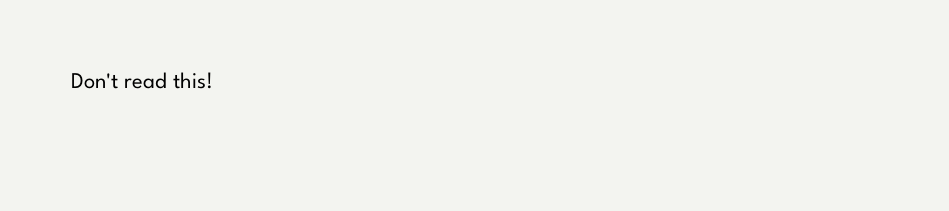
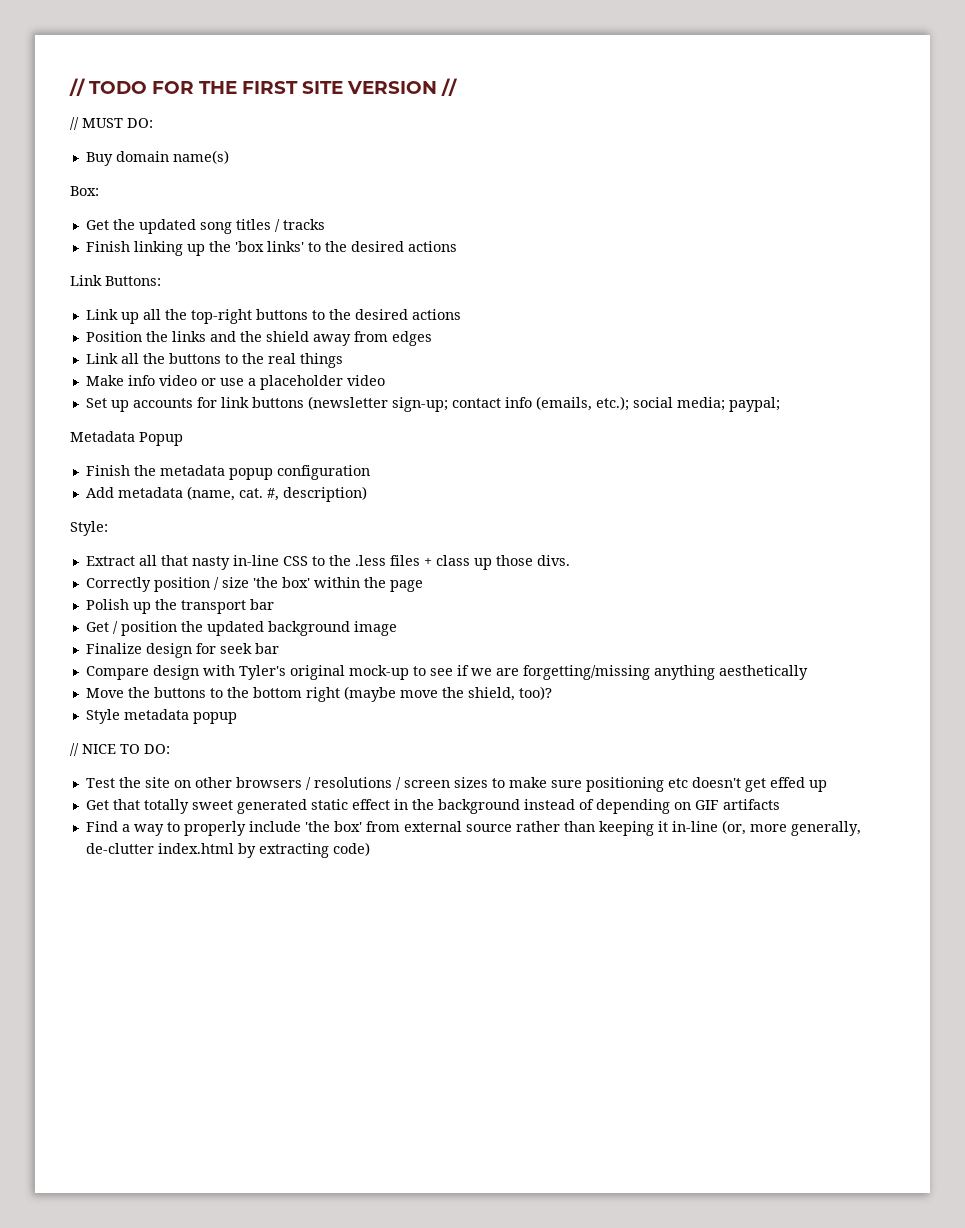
[71,72,214,89] Don't read this! -> [69,78,458,96] [70,117,153,130] [85,150,229,166] [70,186,99,196] [85,219,325,234] [85,241,457,256] [70,275,161,286] [85,309,461,324] [85,331,432,346] [85,353,343,368] [85,375,385,390] [85,396,780,412] [70,431,183,446] [85,465,370,480] [85,486,367,502] [70,521,108,536] [85,555,570,570] [85,577,423,592] [85,599,274,614] [85,621,397,636] [85,643,279,658] [85,665,808,680] [85,686,552,702] [85,709,237,724] [70,743,170,756] [85,777,827,792] [85,799,780,814] [85,820,861,836] [85,842,370,858] // TODO FOR THE FIRST SITE VERSION // // // MUST DO: // Buy domain name(s) // Box: // Get the updated song titles / tracks // Finish linking up the 'box links' to the desired actions // Link Buttons: // Link up all the top-right buttons to the desired actions // Position the links and the shield away from edges // Link all the buttons to the real things // Make info video or use a placeholder video // Set up accounts for link buttons (newsletter sign-up; contact info (emails, etc.); social media; paypal; // Metadata Popup // Finish the metadata popup configuration // Add metadata (name, cat. #, description) // Style: // Extract all that nasty in-line CSS to the .less files + class up those divs. // Correctly position / size 'the box' within the page // Polish up the transport bar // Get / position the updated background image // Finalize design for seek bar // Compare design with Tyler's original mock-up to see if we are forgetting/missing anything aesthetically // Move the buttons to the bottom right (maybe move the shield, too)? // Style metadata popup // // NICE TO DO: // Test the site on other browsers / resolutions / screen sizes to make sure positioning etc doesn't get effed up // Get that totally sweet generated static effect in the background instead of depending on GIF artifacts // Find a way to properly include 'the box' from external source rather than keeping it in-line (or, more generally, de-clutter index.html by extracting code)

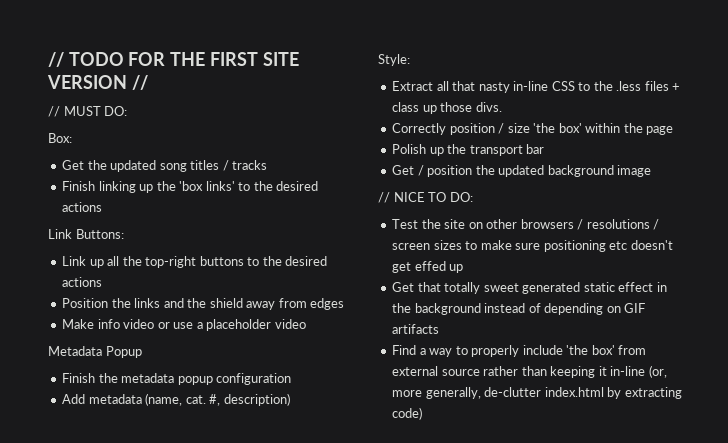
[85,150,229,166] // Buy domain name(s) -> (128, 111) none
[85,353,343,368] // Link all the buttons to the real things -> (345, 304) none
[85,396,780,412] // Set up accounts for link buttons (newsletter sign-up; contact info (emails, etc.); social media; paypal; -> (306, 324) none
[85,643,279,658] [85,665,808,680] [85,686,552,702] [85,709,237,724] // Finalize design for seek bar // Compare design with Tyler's original mock-up to see if we are forgetting/missing anything aesthetically // Move the buttons to the bottom right (maybe move the shield, too)? // Style metadata popup -> (652, 171) none

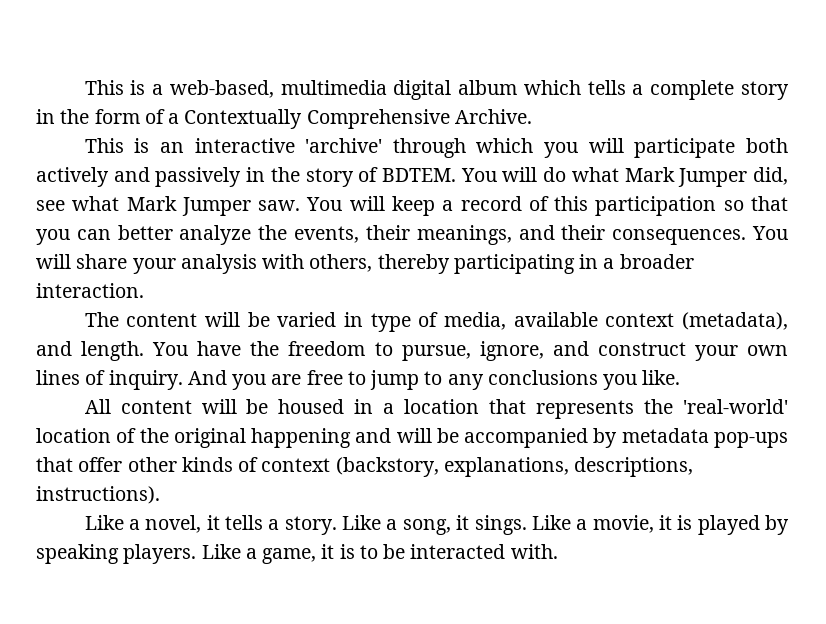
[48,52,299,67] [47,75,148,90] [48,106,128,117] [48,133,72,143] [62,160,268,172] [62,181,319,193] [62,202,103,212] [48,229,124,239] [62,256,328,268] [62,277,103,287] [62,298,345,310] [62,319,306,331] [48,346,142,358] [62,373,292,385] [62,393,290,406] [378,54,410,66] [392,81,681,93] [392,102,502,114] [392,123,674,135] [392,144,545,156] [392,165,652,177] [378,192,473,203] [392,219,660,230] [392,240,673,252] [392,261,464,273] [392,282,667,294] [392,303,646,315] [392,324,440,334] [392,345,647,357] [392,365,667,378] [392,387,682,399] [392,407,423,420] // TODO FOR THE FIRST SITE VERSION // // // MUST DO: // Box: // Get the updated song titles / tracks // Finish linking up the 'box links' to the desired actions // Link Buttons: // Link up all the top-right buttons to the desired actions // Position the links and the shield away from edges // Make info video or use a placeholder video // Metadata Popup // Finish the metadata popup configuration // Add metadata (name, cat. #, description) // Style: // Extract all that nasty in-line CSS to the .less files + class up those divs. // Correctly position / size 'the box' within the page // Polish up the transport bar // Get / position the updated background image // // NICE TO DO: // Test the site on other browsers / resolutions / screen sizes to make sure positioning etc doesn't get effed up // Get that totally sweet generated static effect in the background instead of depending on GIF artifacts // Find a way to properly include 'the box' from external source rather than keeping it in-line (or, more generally, de-clutter index.html by extracting code) -> [84,80,789,100] [36,109,532,129] [84,138,789,158] [36,167,788,187] [36,196,789,216] [36,225,789,245] [36,254,694,274] [36,283,144,298] [84,312,788,332] [36,341,788,361] [36,370,681,390] [84,399,788,419] [36,428,788,448] [36,457,694,477] [36,486,160,504] [84,515,790,535] [36,544,558,564] This is a web-based, multimedia digital album which tells a complete story in the form of a Contextually Comprehensive Archive. // This is an interactive 'archive' through which you will participate both actively and passively in the story of BDTEM. You will do what Mark Jumper did, see what Mark Jumper saw. You will keep a record of this participation so that you can better analyze the events, their meanings, and their consequences. You will share your analysis with others, thereby participating in a broader interaction. // The content will be varied in type of media, available context (metadata), and length. You have the freedom to pursue, ignore, and construct your own lines of inquiry. And you are free to jump to any conclusions you like. // All content will be housed in a location that represents the 'real-world' location of the original happening and will be accompanied by metadata pop-ups that offer other kinds of context (backstory, explanations, descriptions, instructions). // Like a novel, it tells a story. Like a song, it sings. Like a movie, it is played by speaking players. Like a game, it is to be interacted with.

